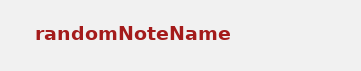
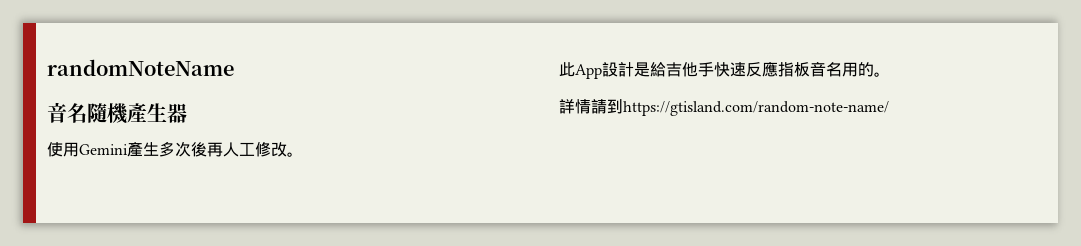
(231, 33) none -> [47,102,187,124] [47,141,303,157] [559,61,890,79] [559,99,889,116] // 音名隨機產生器 // 使用Gemini產生多次後再人工修改。 // 此App設計是給吉他手快速反應指板音名用的。 // 詳情請到https://gtisland.com/random-note-name/

